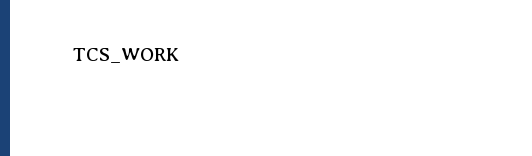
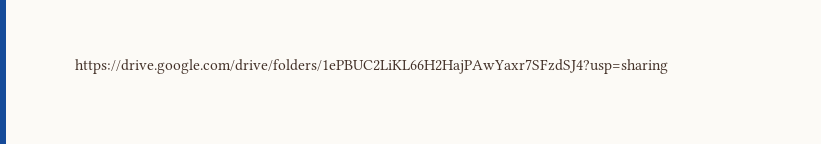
[73,48,179,63] TCS_WORK -> [75,59,668,74] https://drive.google.com/drive/folders/1ePBUC2LiKL66H2HajPAwYaxr7SFzdSJ4?usp=sharing

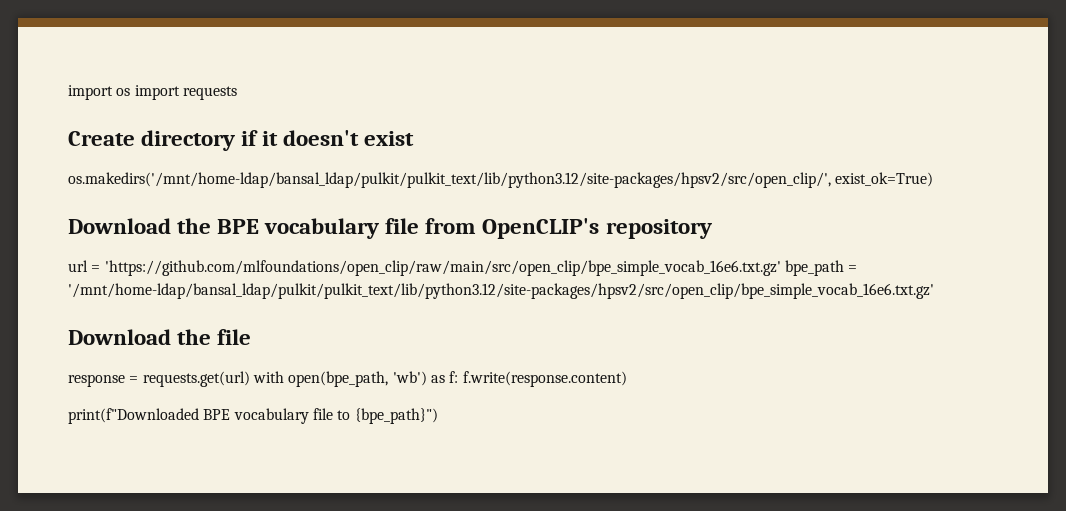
[75,59,668,74] https://drive.google.com/drive/folders/1ePBUC2LiKL66H2HajPAwYaxr7SFzdSJ4?usp=sharing -> [68,85,237,100] [68,130,415,151] [68,172,934,188] [68,218,712,239] [68,260,858,276] [68,283,934,299] [68,329,252,345] [68,371,627,387] [68,408,438,424] import os import requests // Create directory if it doesn't exist // os.makedirs('/mnt/home-ldap/bansal_ldap/pulkit/pulkit_text/lib/python3.12/site-packages/hpsv2/src/open_clip/', exist_ok=True) // Download the BPE vocabulary file from OpenCLIP's repository // url = 'https://github.com/mlfoundations/open_clip/raw/main/src/open_clip/bpe_simple_vocab_16e6.txt.gz' bpe_path = '/mnt/home-ldap/bansal_ldap/pulkit/pulkit_text/lib/python3.12/site-packages/hpsv2/src/open_clip/bpe_simple_vocab_16e6.txt.gz' // Download the file // response = requests.get(url) with open(bpe_path, 'wb') as f: f.write(response.content) // print(f"Downloaded BPE vocabulary file to {bpe_path}")

